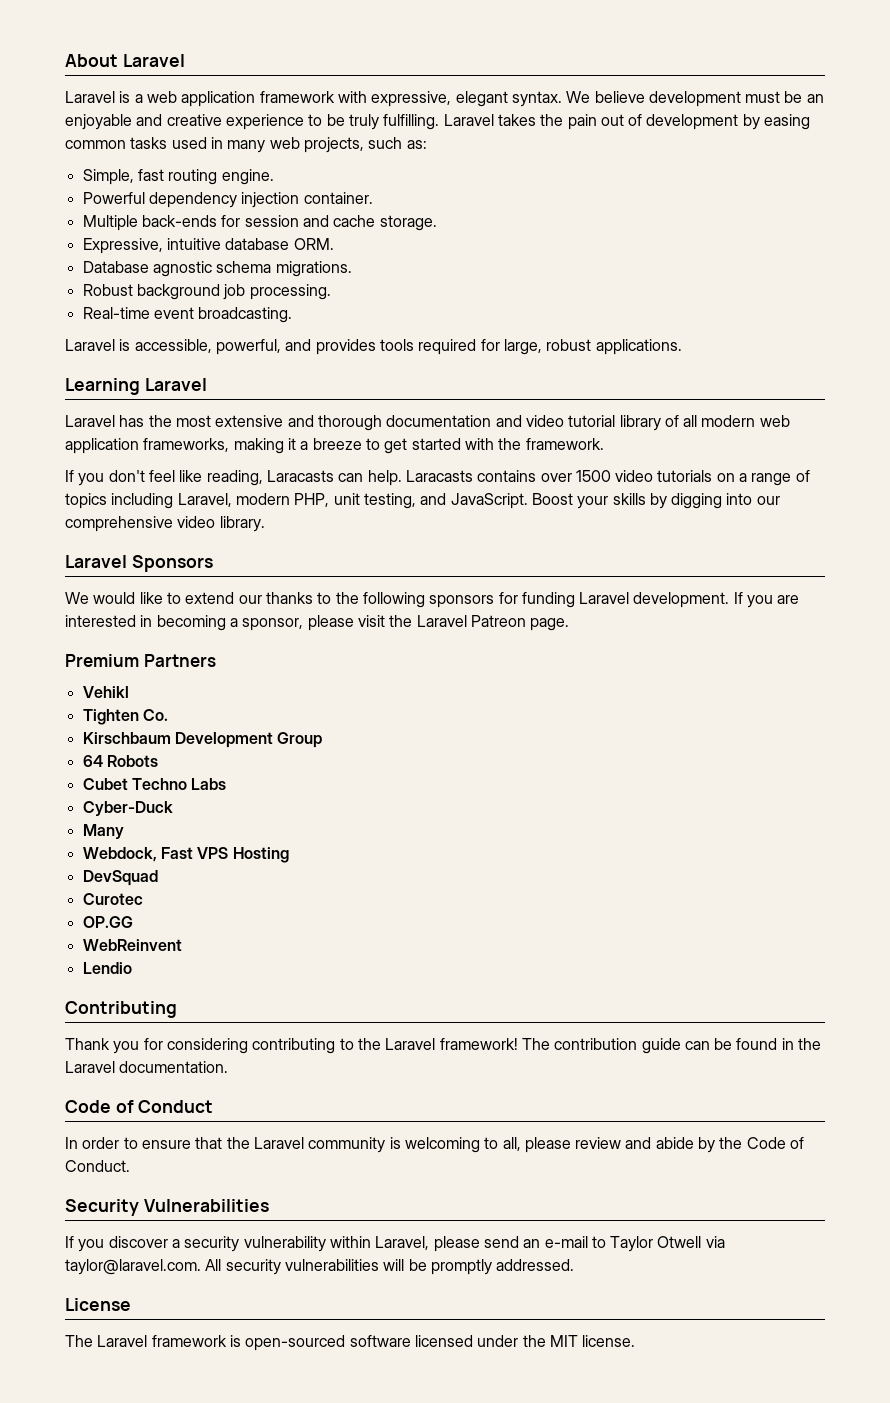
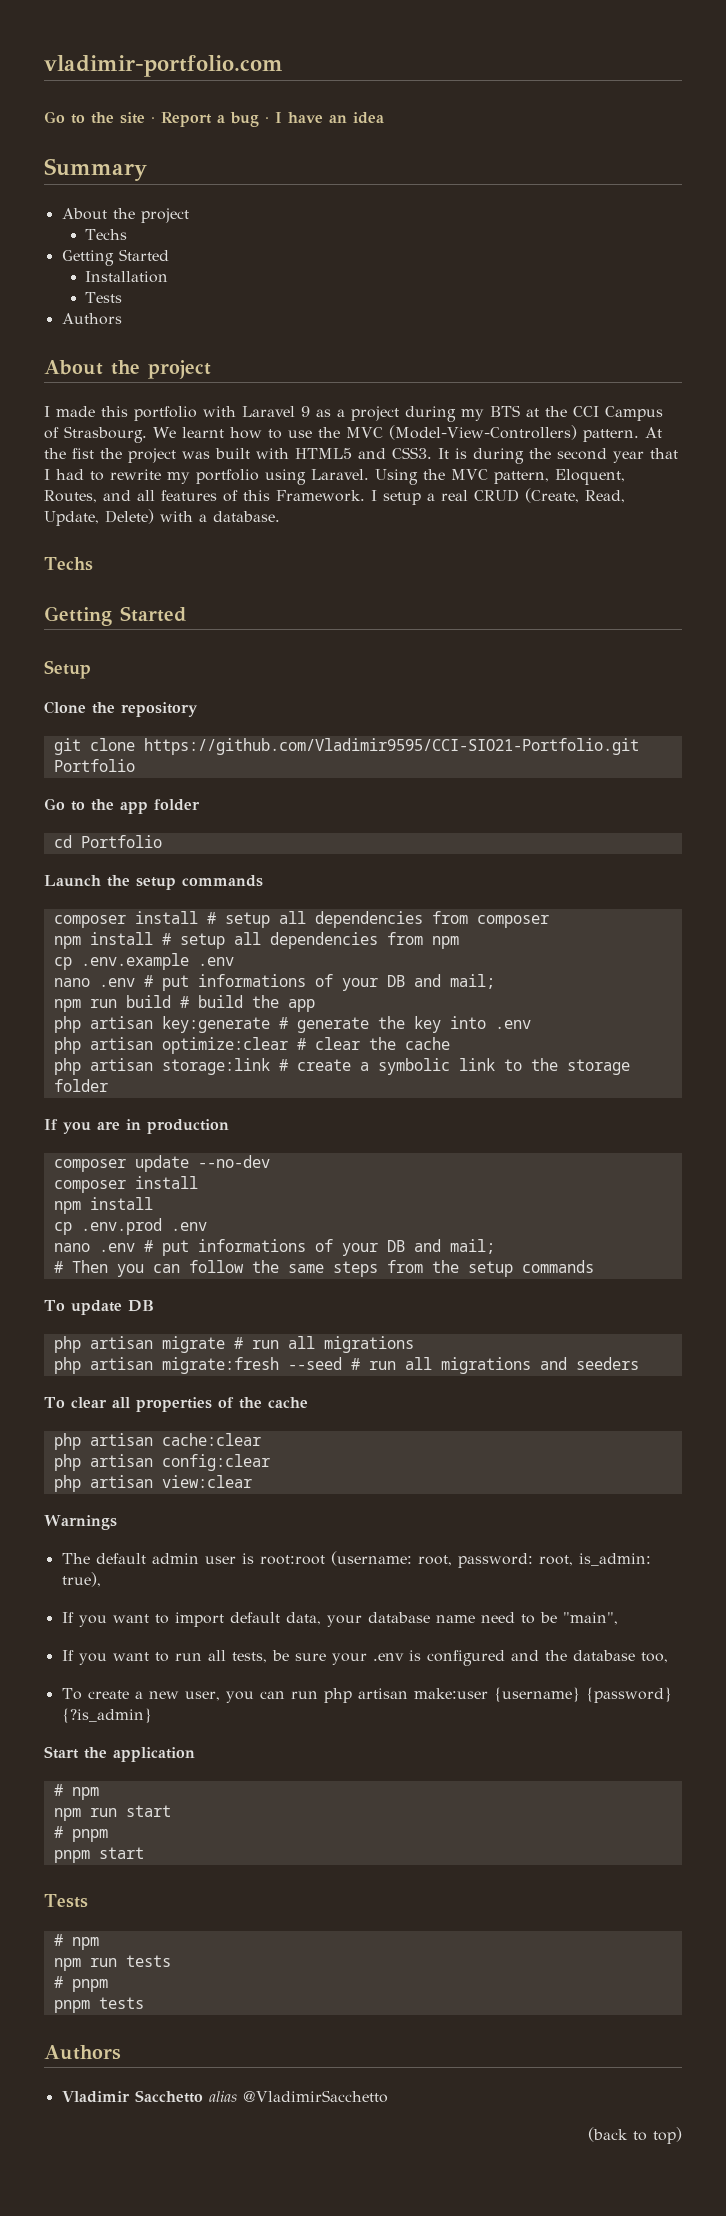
[65,54,185,67] [65,91,824,107] [65,114,811,130] [65,137,427,153] [82,169,274,185] [82,192,373,208] [82,215,437,231] [82,238,334,254] [82,261,352,277] [82,284,331,300] [82,307,293,323] [65,339,682,355] [65,378,207,395] [65,415,790,431] [65,438,604,454] [65,470,810,486] [65,493,780,509] [65,516,265,532] [65,555,213,572] [65,592,800,608] [65,615,570,631] [65,654,216,667] [82,686,129,698] [82,709,168,725] [82,732,323,748] [82,755,158,767] [82,778,227,790] [82,801,173,816] [82,824,124,839] [82,847,289,863] [82,870,158,886] [82,893,143,905] [82,916,133,928] [82,939,182,951] [82,962,132,974] [65,1001,177,1018] [65,1038,822,1054] [65,1061,229,1073] [65,1100,214,1113] [65,1137,805,1153] [65,1160,130,1172] [65,1199,269,1216] [65,1236,725,1252] [65,1259,575,1275] [65,1298,131,1311] [65,1335,636,1351] About Laravel // Laravel is a web application framework with expressive, elegant syntax. We believe development must be an enjoyable and creative experience to be truly fulfilling. Laravel takes the pain out of development by easing common tasks used in many web projects, such as: // Simple, fast routing engine. // Powerful dependency injection container. // Multiple back-ends for session and cache storage. // Expressive, intuitive database ORM. // Database agnostic schema migrations. // Robust background job processing. // Real-time event broadcasting. // Laravel is accessible, powerful, and provides tools required for large, robust applications. // Learning Laravel // Laravel has the most extensive and thorough documentation and video tutorial library of all modern web application frameworks, making it a breeze to get started with the framework. // If you don't feel like reading, Laracasts can help. Laracasts contains over 1500 video tutorials on a range of topics including Laravel, modern PHP, unit testing, and JavaScript. Boost your skills by digging into our comprehensive video library. // Laravel Sponsors // We would like to extend our thanks to the following sponsors for funding Laravel development. If you are interested in becoming a sponsor, please visit the Laravel Patreon page. // Premium Partners // Vehikl // Tighten Co. // Kirschbaum Development Group // 64 Robots // Cubet Techno Labs // Cyber-Duck // Many // Webdock, Fast VPS Hosting // DevSquad // Curotec // OP.GG // WebReinvent // Lendio // Contributing // Thank you for considering contributing to the Laravel framework! The contribution guide can be found in the Laravel documentation. // Code of Conduct // In order to ensure that the Laravel community is welcoming to all, please review and abide by the Code of Conduct. // Security Vulnerabilities // If you discover a security vulnerability within Laravel, please send an e-mail to Taylor Otwell via taylor@laravel.com. All security vulnerabilities will be promptly addressed. // License // The Laravel framework is open-sourced software licensed under the MIT license. -> [44,55,283,77] [44,111,384,127] [44,158,147,181] [61,208,189,223] [84,229,127,240] [61,249,169,266] [84,271,168,283] [84,292,122,303] [61,313,122,325] [44,360,211,379] [44,405,663,422] [44,425,662,443] [44,447,678,464] [44,469,625,485] [44,488,625,505] [44,509,280,526] [44,557,93,571] [44,606,186,626] [44,660,91,679] [44,701,198,717] [53,738,639,755] [53,759,135,772] [44,798,200,814] [53,835,162,848] [44,875,263,890] [53,911,549,928] [53,932,459,949] [53,953,234,970] [53,974,495,991] [53,995,315,1012] [53,1016,531,1033] [53,1037,450,1054] [53,1058,630,1075] [53,1079,108,1092] [44,1119,229,1134] [53,1155,270,1172] [53,1176,198,1193] [53,1197,153,1214] [53,1218,207,1235] [53,1239,495,1256] [53,1260,594,1277] [44,1300,154,1315] [53,1336,414,1353] [53,1357,639,1374] [44,1397,308,1412] [53,1433,261,1450] [53,1454,270,1471] [53,1475,252,1492] [44,1515,117,1530] [61,1551,651,1568] [61,1572,101,1587] [61,1612,618,1627] [61,1650,668,1666] [61,1687,672,1703] [61,1708,152,1723] [44,1746,195,1762] [53,1784,99,1800] [53,1805,171,1821] [53,1826,108,1842] [53,1847,144,1863] [44,1894,88,1908] [53,1934,99,1950] [53,1955,171,1971] [53,1976,108,1992] [53,1997,144,2013] [44,2045,121,2060] [61,2090,388,2103] [588,2127,682,2144] vladimir-portfolio.com // Go to the site · Report a bug · I have an idea // Summary // About the project // Techs // Getting Started // Installation // Tests // Authors // About the project // I made this portfolio with Laravel 9 as a project during my BTS at the CCI Campus of Strasbourg. We learnt how to use the MVC (Model-View-Controllers) pattern. At the fist the project was built with HTML5 and CSS3. It is during the second year that I had to rewrite my portfolio using Laravel. Using the MVC pattern, Eloquent, Routes, and all features of this Framework. I setup a real CRUD (Create, Read, Update, Delete) with a database. // Techs // Getting Started // Setup // Clone the repository // git clone https://github.com/Vladimir9595/CCI-SIO21-Portfolio.git Portfolio // Go to the app folder // cd Portfolio // Launch the setup commands // composer install # setup all dependencies from composer // npm install # setup all dependencies from npm // cp .env.example .env // nano .env # put informations of your DB and mail; // npm run build # build the app // php artisan key:generate # generate the key into .env // php artisan optimize:clear # clear the cache // php artisan storage:link # create a symbolic link to the storage folder // If you are in production // composer update --no-dev // composer install // npm install // cp .env.prod .env // nano .env # put informations of your DB and mail; // # Then you can follow the same steps from the setup commands // To update DB // php artisan migrate # run all migrations // php artisan migrate:fresh --seed # run all migrations and seeders // To clear all properties of the cache // php artisan cache:clear // php artisan config:clear // php artisan view:clear // Warnings // The default admin user is root:root (username: root, password: root, is_admin: true), // If you want to import default data, your database name need to be "main", // If you want to run all tests, be sure your .env is configured and the database too, // To create a new user, you can run php artisan make:user {username} {password} {?is_admin} // Start the application // # npm // npm run start // # pnpm // pnpm start // Tests // # npm // npm run tests // # pnpm // pnpm tests // Authors // Vladimir Sacchetto alias @VladimirSacchetto // (back to top)

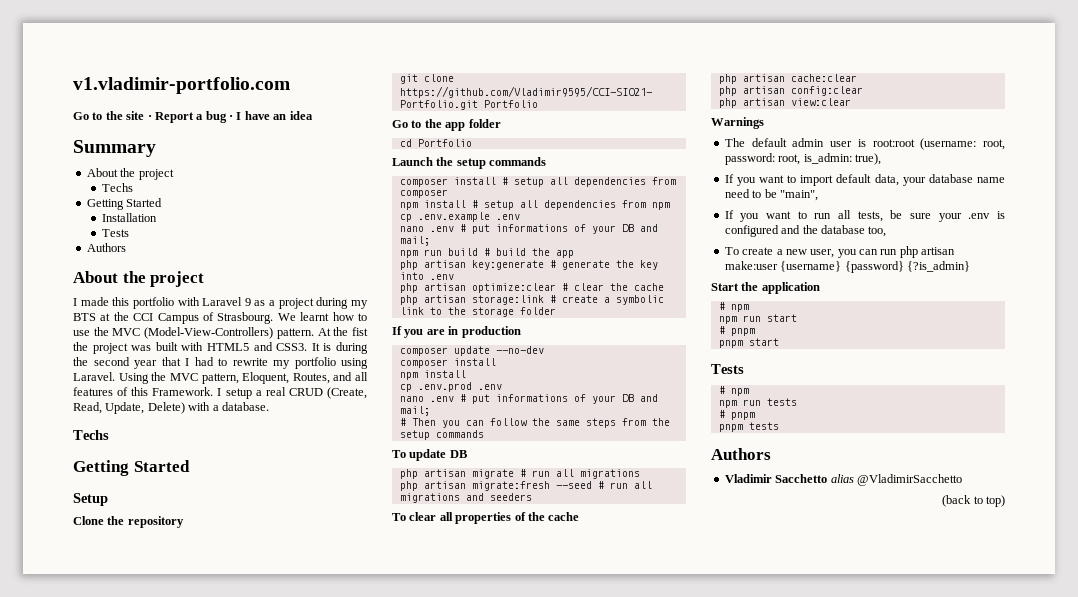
[44,55,283,77] vladimir-portfolio.com -> [73,77,290,94] v1.vladimir-portfolio.com

